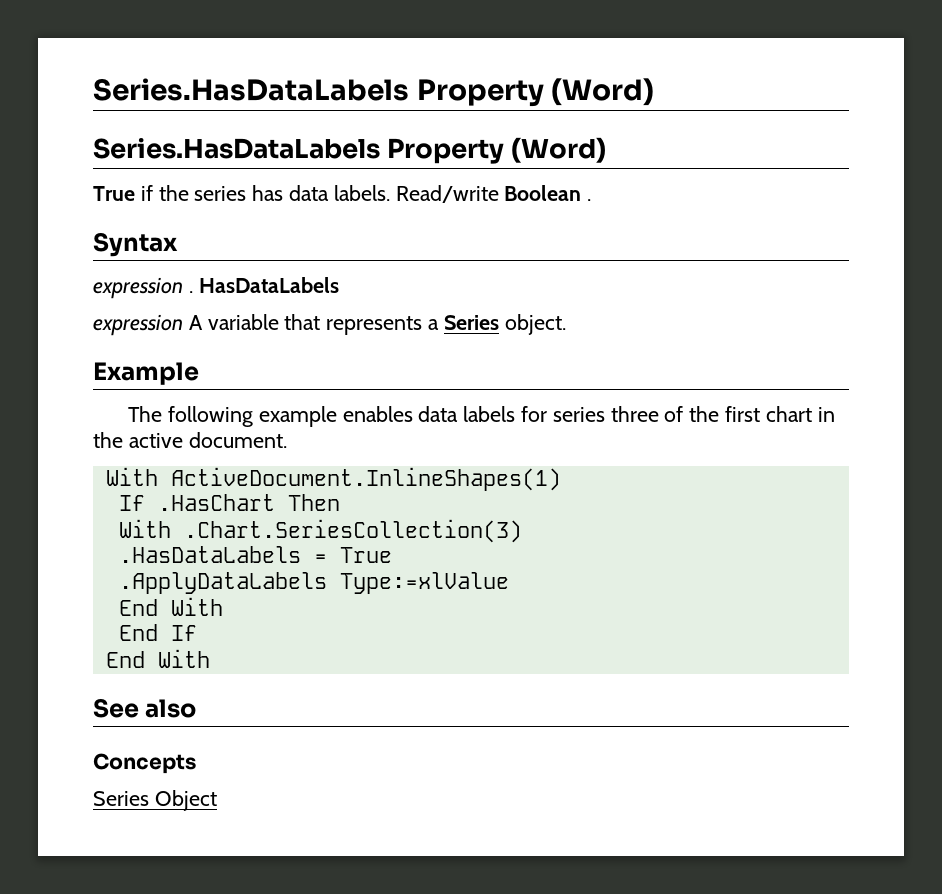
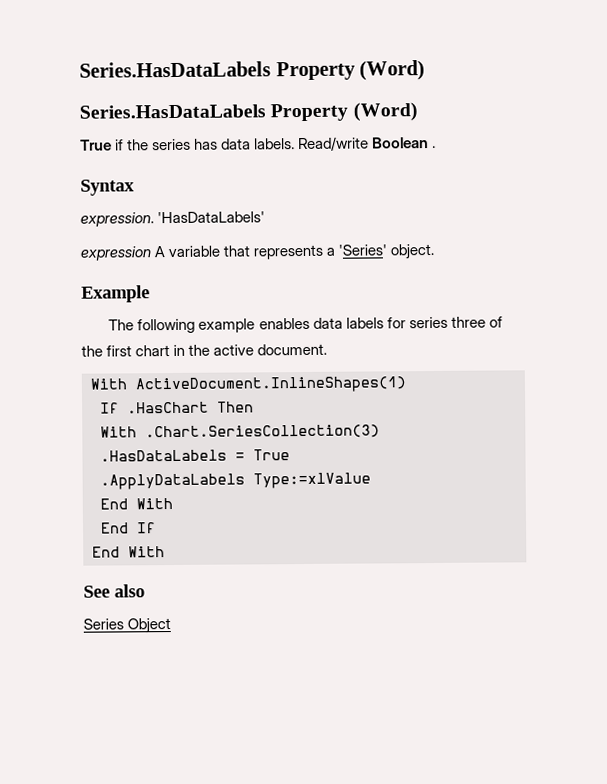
[93,277,339,299] expression . HasDataLabels -> [80,211,266,227] expression. 'HasDataLabels'
[443,315,499,330] Series -> [338,244,388,256] 'Series'
[93,753,196,774] // Concepts -> (145, 591) none

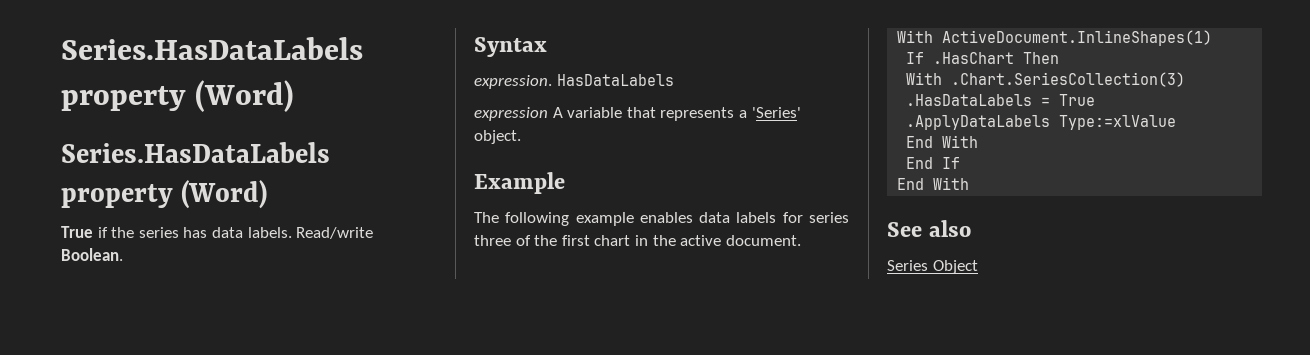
[79,61,356,81] Series.HasDataLabels Property -> [61,37,363,60] [61,86,186,111] Series.HasDataLabels property
[270,103,349,122] Property -> [61,184,173,208] property
[372,137,437,149] Boolean . -> [61,248,123,261] Boolean.
[157,211,266,224] 'HasDataLabels' -> [556,74,674,86] HasDataLabels

